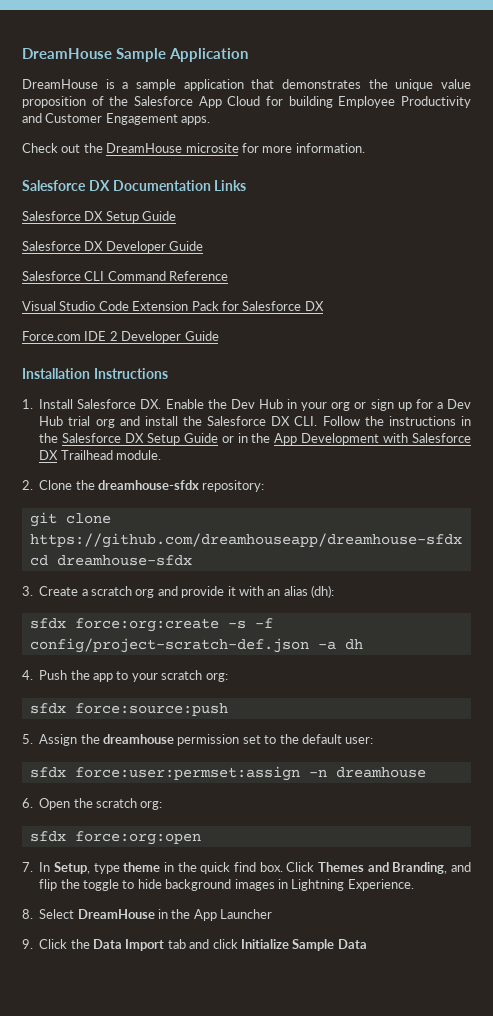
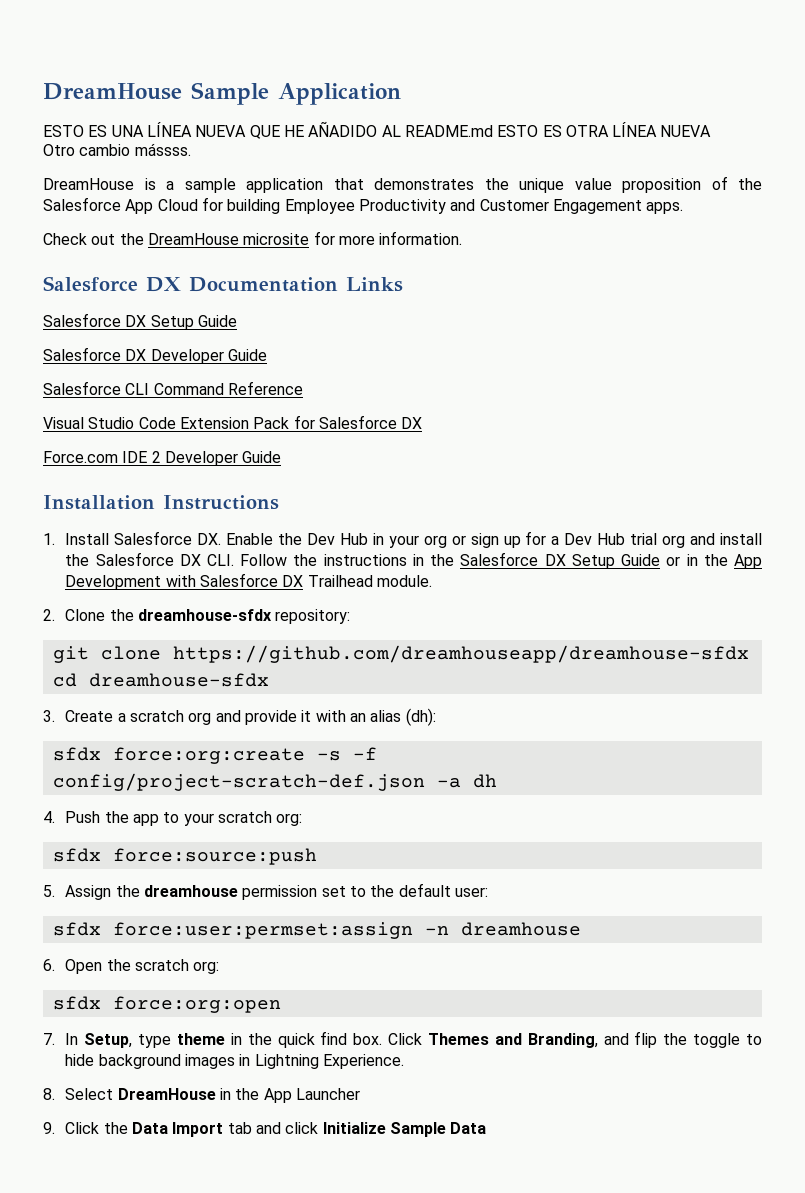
(248, 55) none -> [43,121,712,139] [43,143,191,156] // ESTO ES UNA LÍNEA NUEVA QUE HE AÑADIDO AL README.md ESTO ES OTRA LÍNEA NUEVA // Otro cambio mássss.

